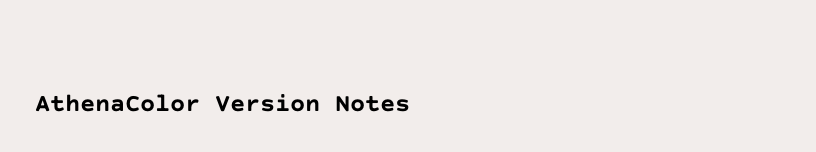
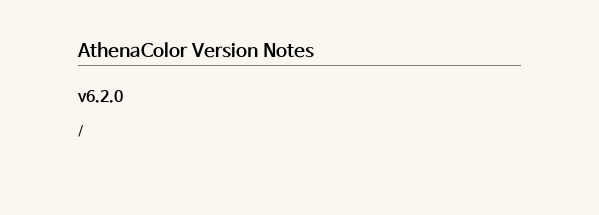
(410, 103) none -> [77,90,123,103] [78,125,84,137] // v6.2.0 // /

